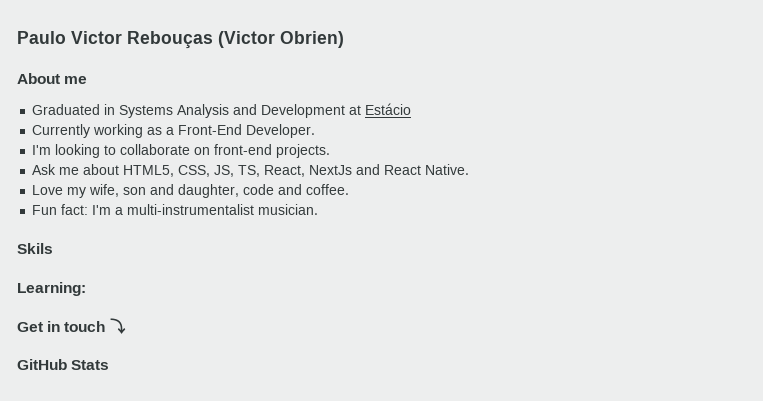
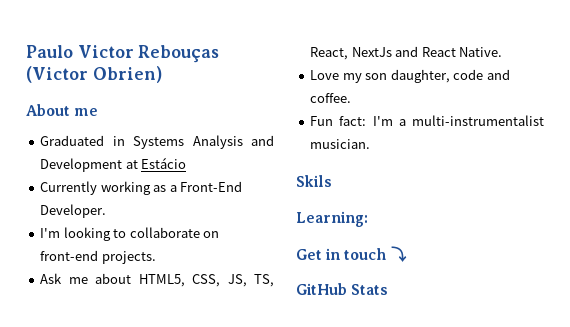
[89,184,175,197] wife, son and -> [365,73,388,80] son

